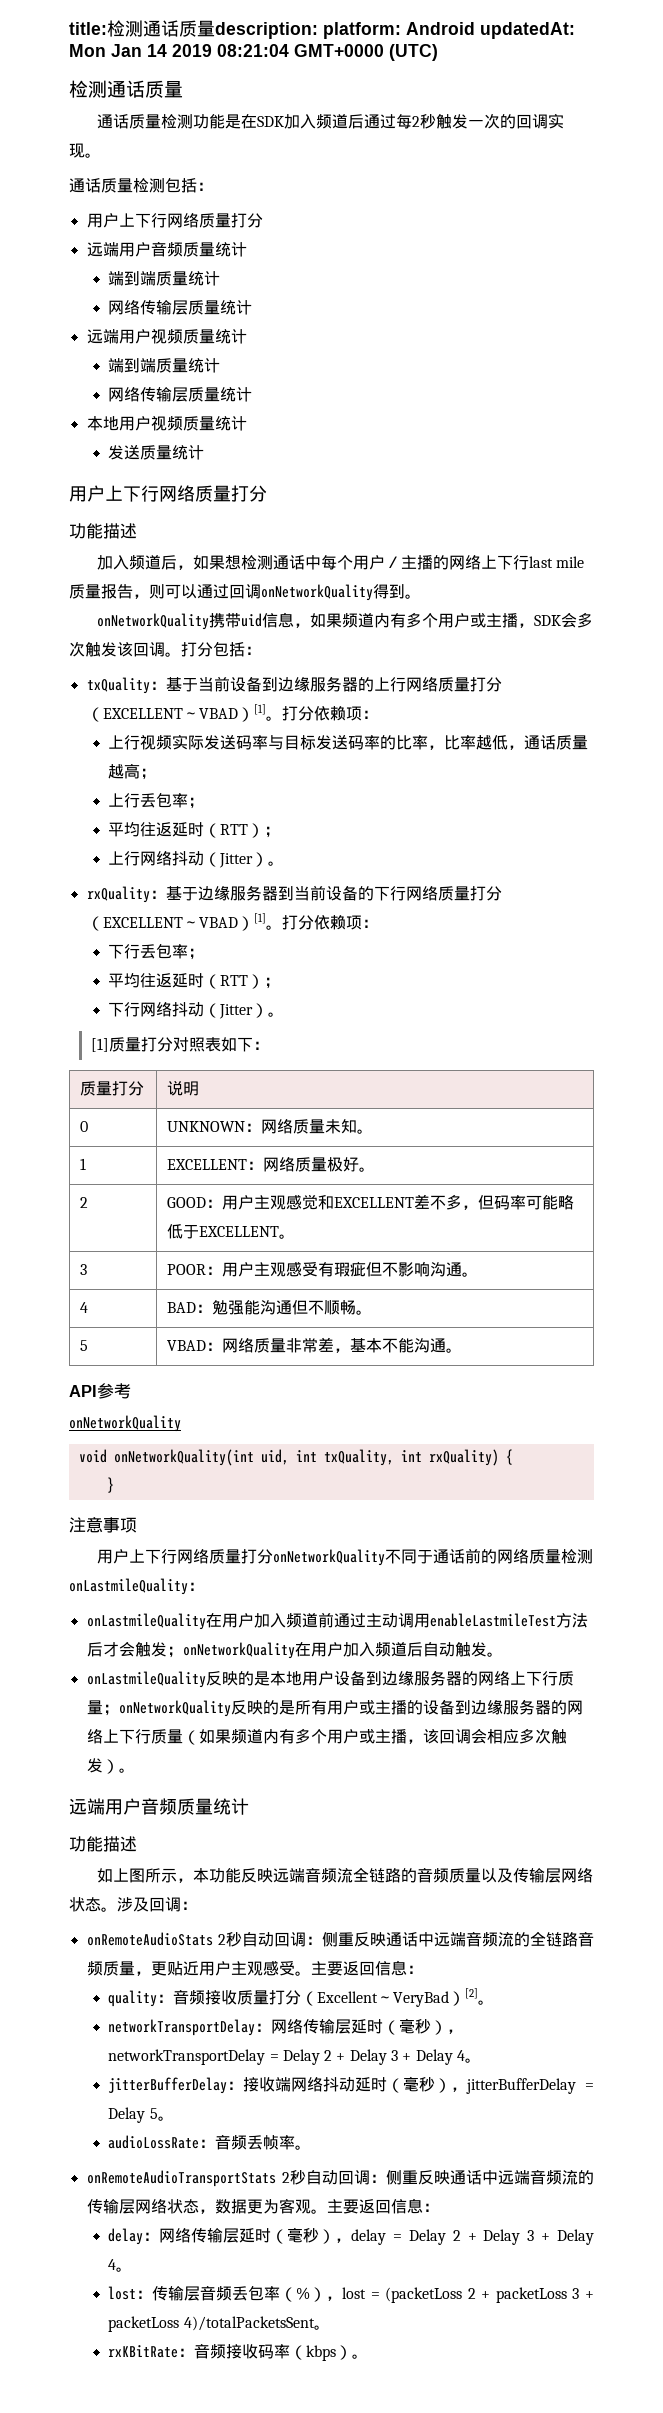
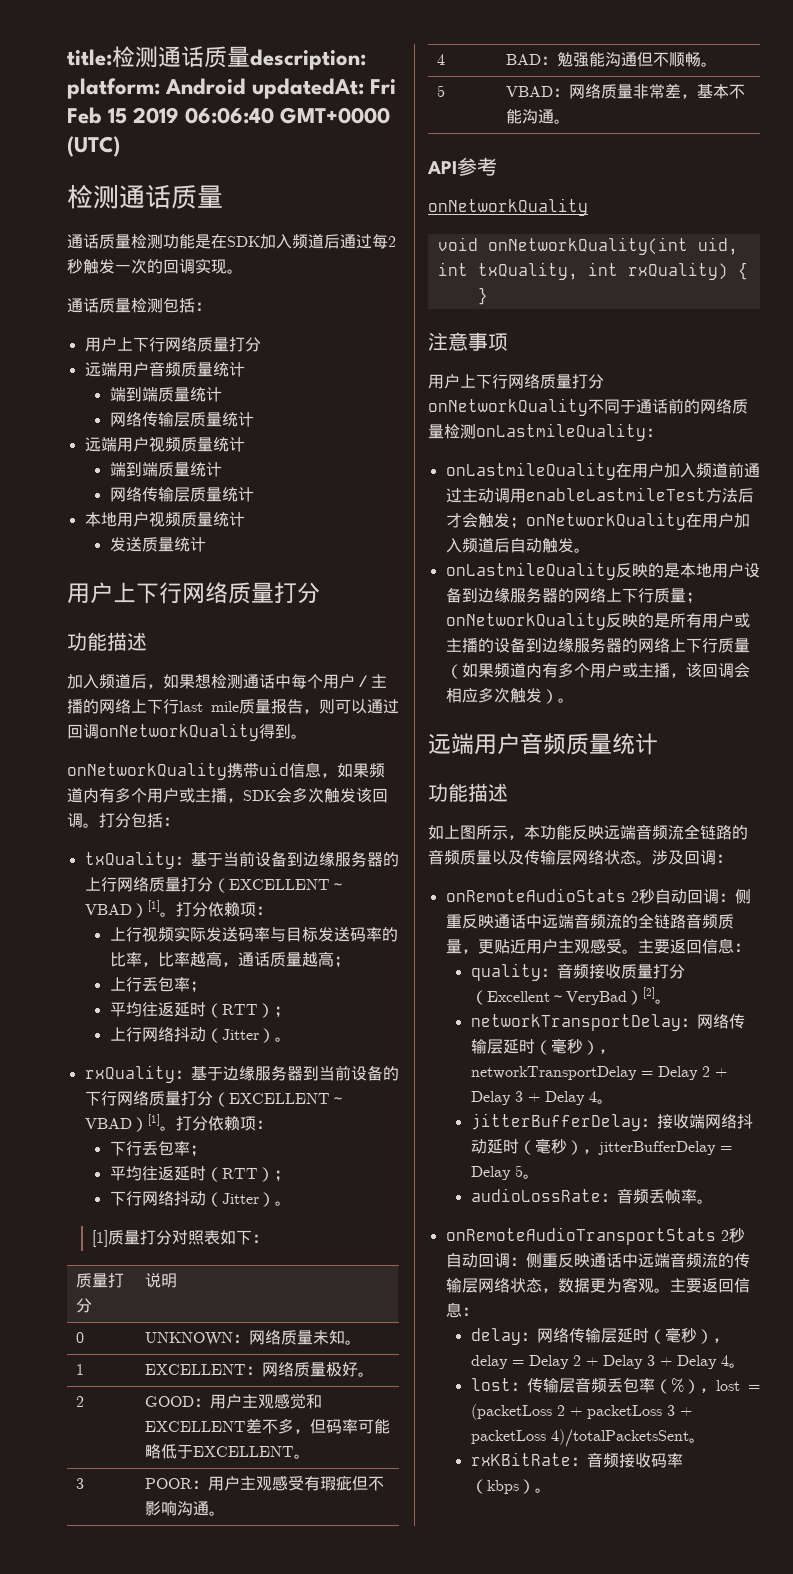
[69,44,289,57] Mon Jan 14 2019 08:21:04 -> [370,79,397,94] [67,107,275,124] Fri Feb 15 2019 06:06:40
[492,735,509,750] 低 -> [205,951,222,967] 高

